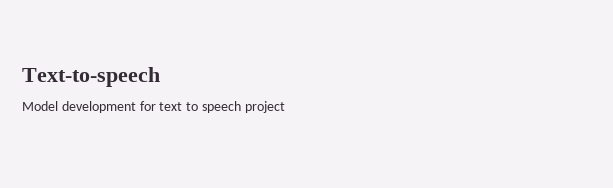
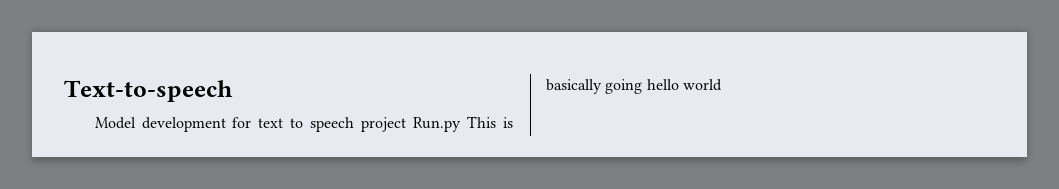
(285, 107) none -> [413,116,513,132] [546,79,722,94] Run.py This is basically going hello world

